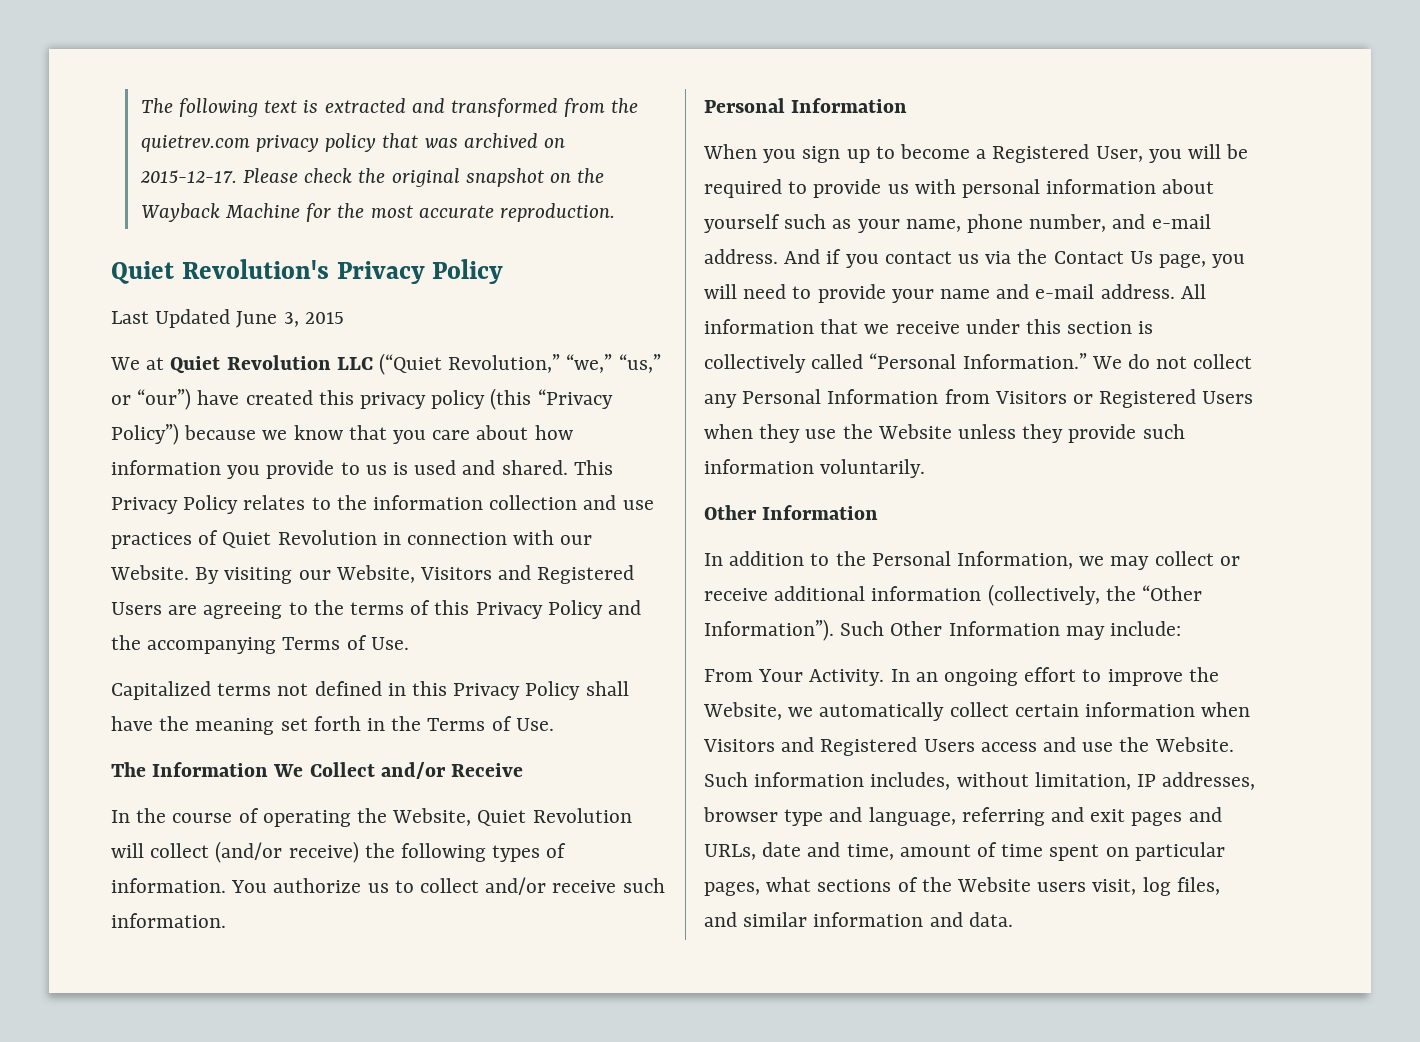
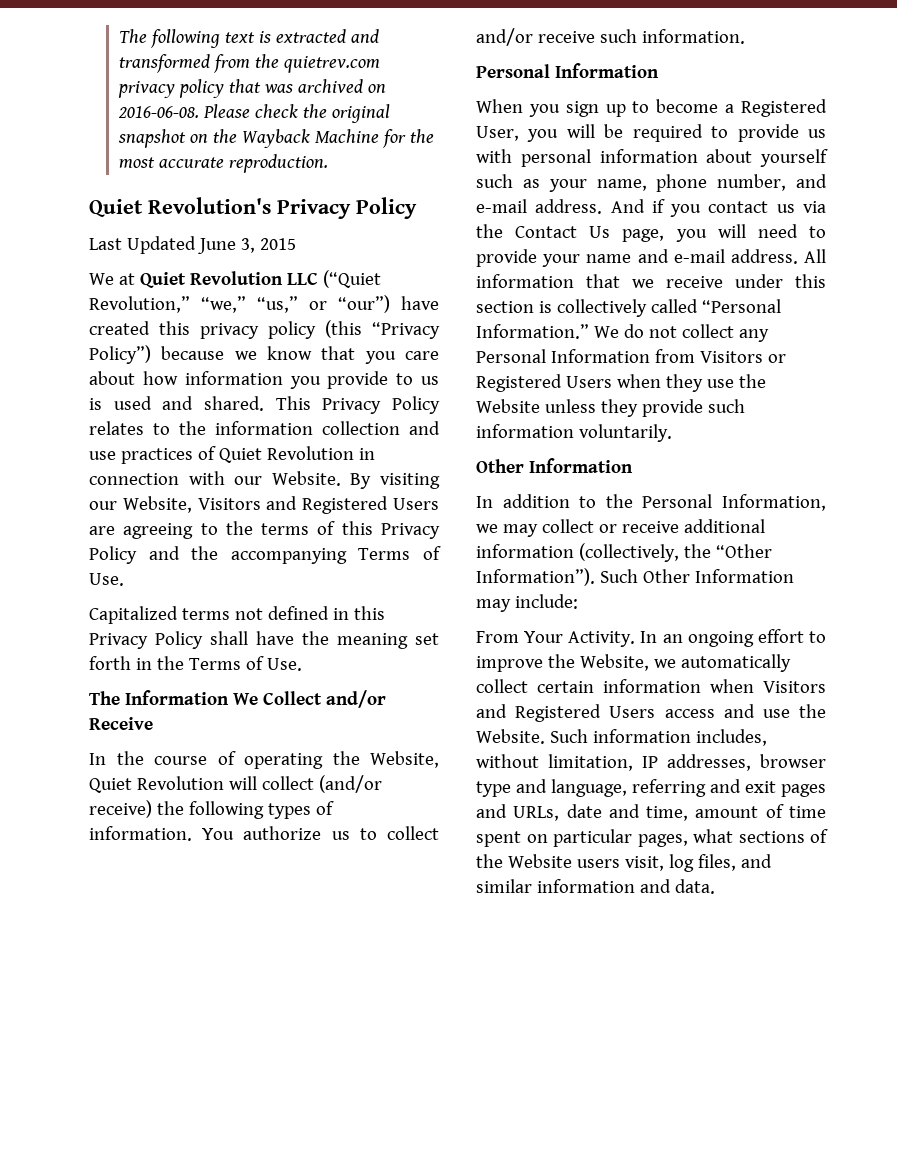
[139,170,237,183] 2015-12-17. -> [118,106,200,118] 2016-06-08.

